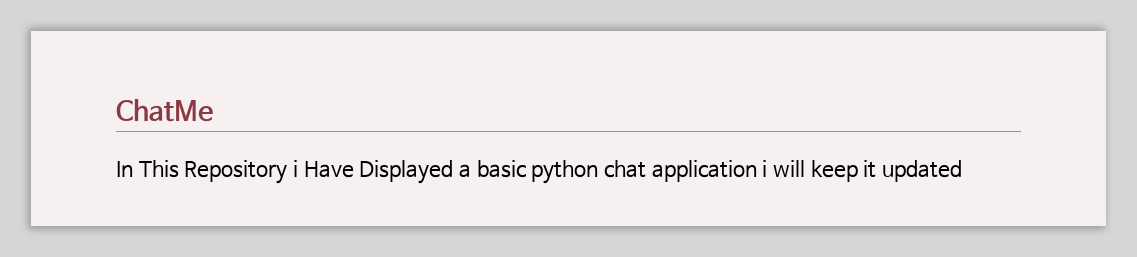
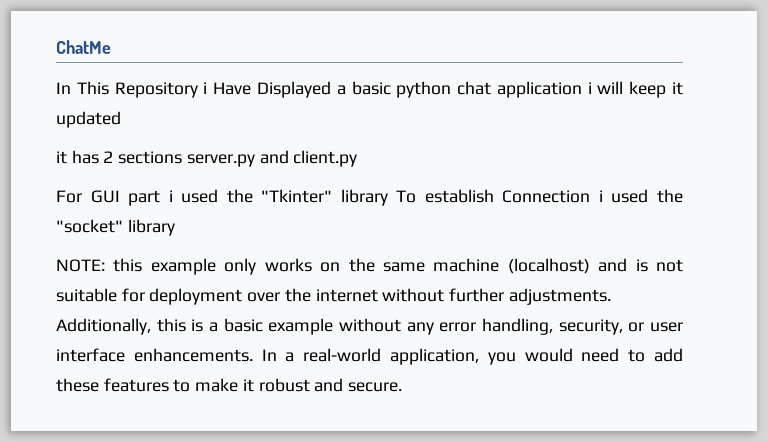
(963, 171) none -> [56,150,358,167] [56,189,684,206] [56,219,175,236] [56,258,683,275] [56,288,611,305] [56,318,683,335] [56,348,683,365] [56,378,403,392] // it has 2 sections server.py and client.py // For GUI part i used the "Tkinter" library To establish Connection i used the "socket" library // NOTE: this example only works on the same machine (localhost) and is not suitable for deployment over the internet without further adjustments. Additionally, this is a basic example without any error handling, security, or user interface enhancements. In a real-world application, you would need to add these features to make it robust and secure.

